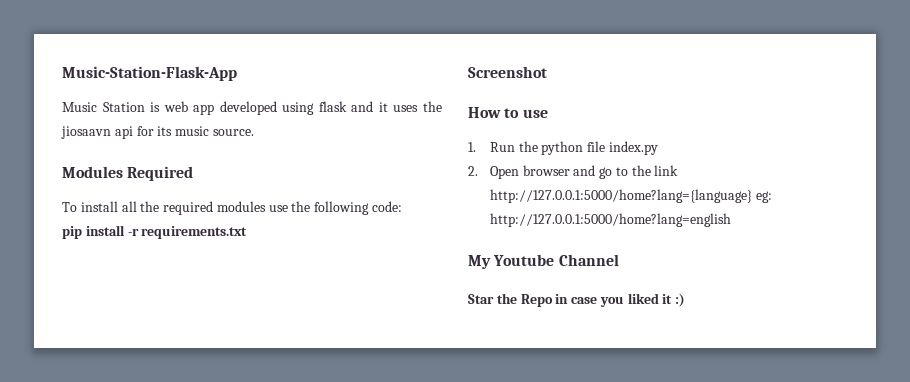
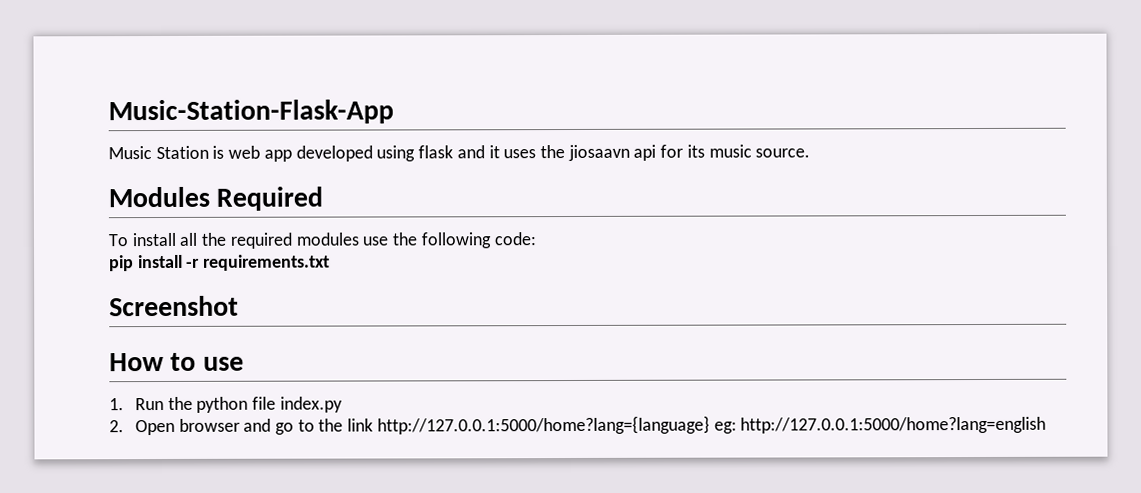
[468,254,619,269] [468,293,686,307] // My Youtube Channel // Star the Repo in case you liked it :) -> (1047, 425) none

